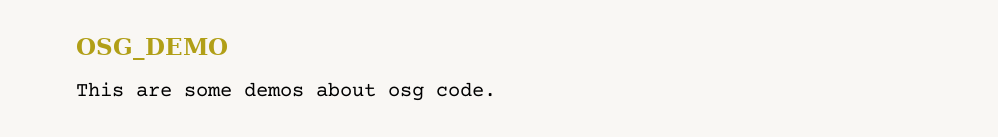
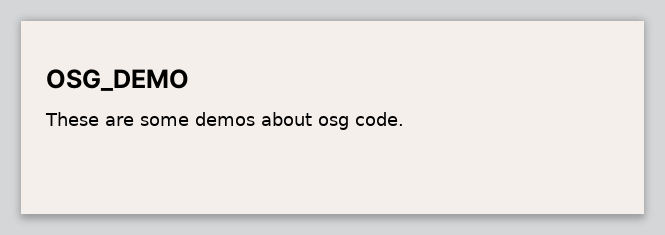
[76,82,124,97] This -> [45,112,99,126] These

